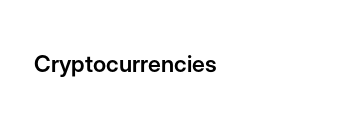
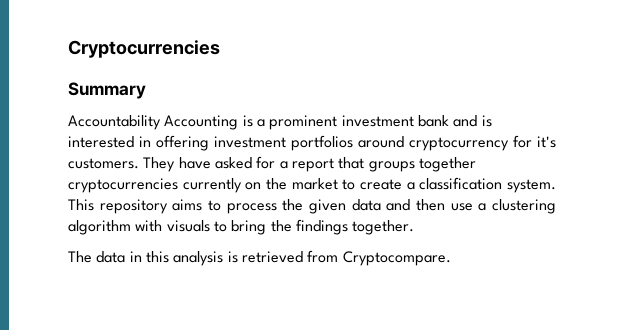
(217, 66) none -> [68,82,146,99] [68,115,492,130] [68,135,556,151] [68,156,476,172] [68,177,556,193] [68,199,557,214] [68,219,415,235] [68,250,451,266] // Summary // Accountability Accounting is a prominent investment bank and is interested in offering investment portfolios around cryptocurrency for it's customers. They have asked for a report that groups together cryptocurrencies currently on the market to create a classification system. This repository aims to process the given data and then use a clustering algorithm with visuals to bring the findings together. // The data in this analysis is retrieved from Cryptocompare.

